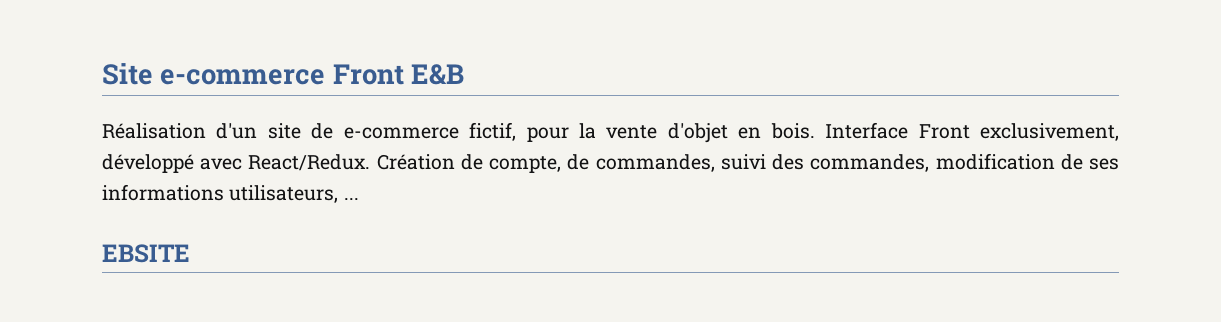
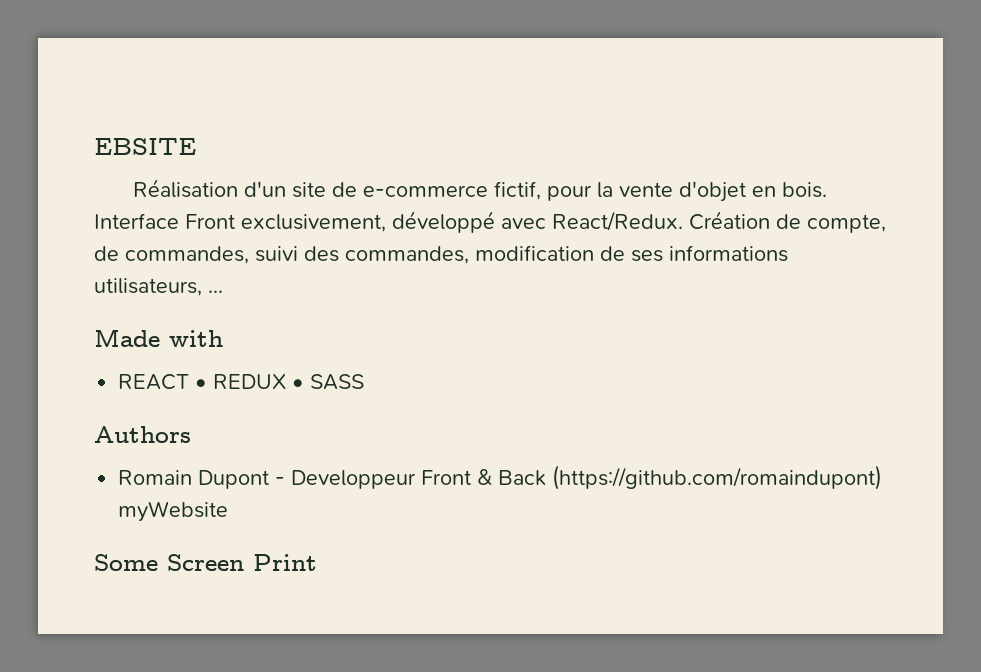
[102,63,465,85] Site e-commerce Front E&B -> [94,138,196,155] EBSITE
[102,244,190,263] EBSITE -> [94,329,223,347] [118,374,365,390] [94,426,191,443] [118,465,883,490] [118,501,229,522] [94,554,317,571] Made with // REACT • REDUX • SASS // Authors // Romain Dupont - Developpeur Front & Back (https://github.com/romaindupont) myWebsite // Some Screen Print

